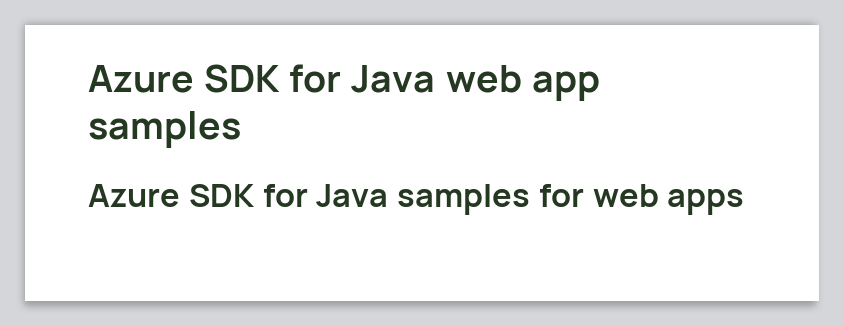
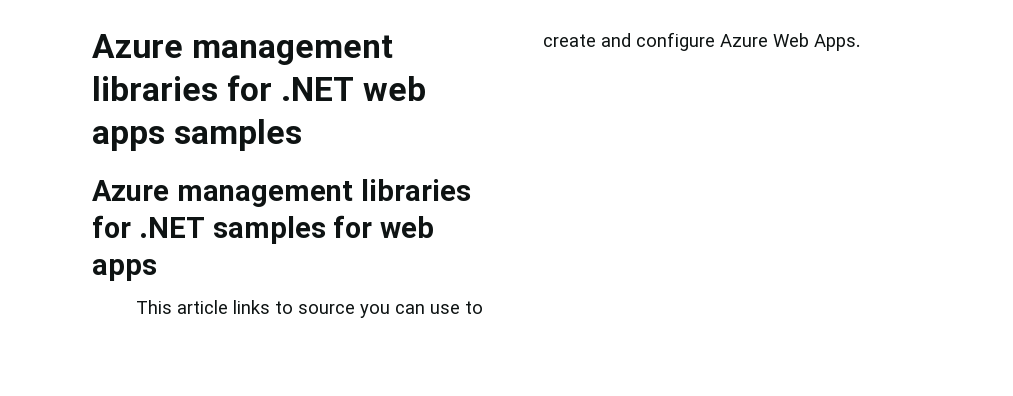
[88,64,600,101] [88,111,241,148] [88,184,745,215] Azure SDK for Java web app samples // Azure SDK for Java samples for web apps -> [92,34,394,65] [92,75,427,101] [92,119,303,151] [92,179,471,207] [92,215,435,244] [92,259,157,281] [135,300,483,318] [543,32,860,51] Azure management libraries for .NET web apps samples // Azure management libraries for .NET samples for web apps // This article links to source you can use to create and configure Azure Web Apps.

